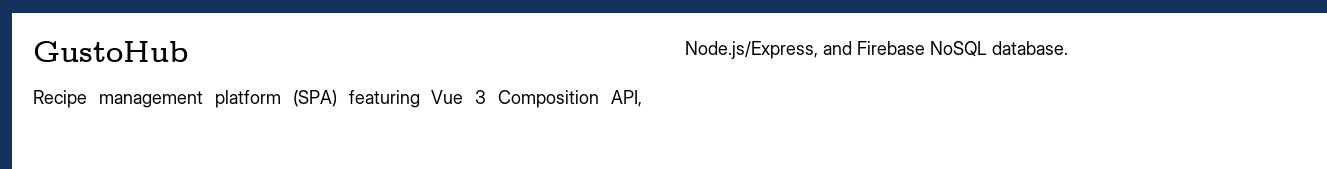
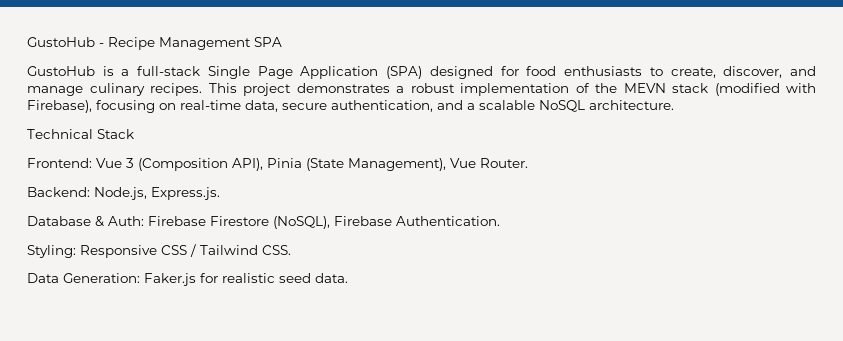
[33,41,188,62] [33,90,642,108] [685,41,1068,59] GustoHub // Recipe management platform (SPA) featuring Vue 3 Composition API, Node.js/Express, and Firebase NoSQL database. -> [27,37,282,50] [27,66,817,79] [27,83,816,96] [27,100,674,113] [27,129,134,139] [27,158,528,171] [27,187,220,200] [27,216,500,229] [27,244,291,258] [27,273,348,286] GustoHub - Recipe Management SPA // GustoHub is a full-stack Single Page Application (SPA) designed for food enthusiasts to create, discover, and manage culinary recipes. This project demonstrates a robust implementation of the MEVN stack (modified with Firebase), focusing on real-time data, secure authentication, and a scalable NoSQL architecture. // Technical Stack // Frontend: Vue 3 (Composition API), Pinia (State Management), Vue Router. // Backend: Node.js, Express.js. // Database & Auth: Firebase Firestore (NoSQL), Firebase Authentication. // Styling: Responsive CSS / Tailwind CSS. // Data Generation: Faker.js for realistic seed data.

